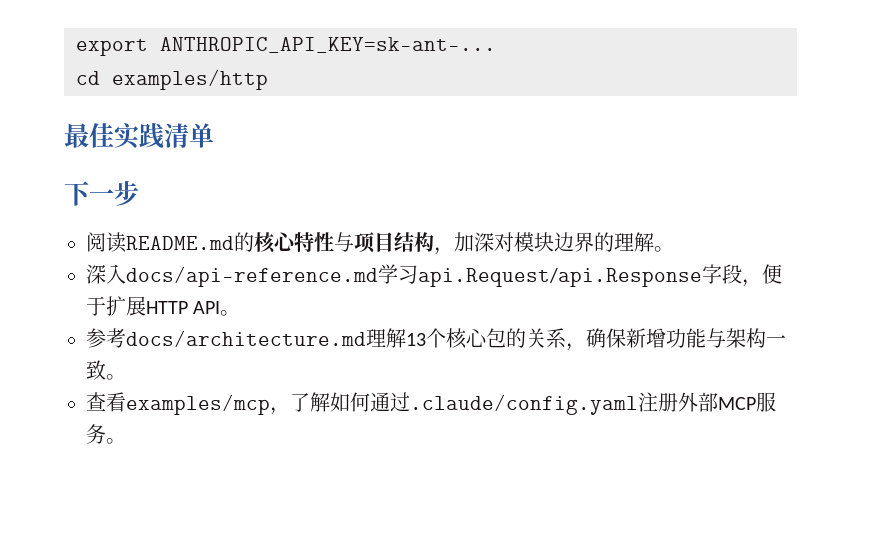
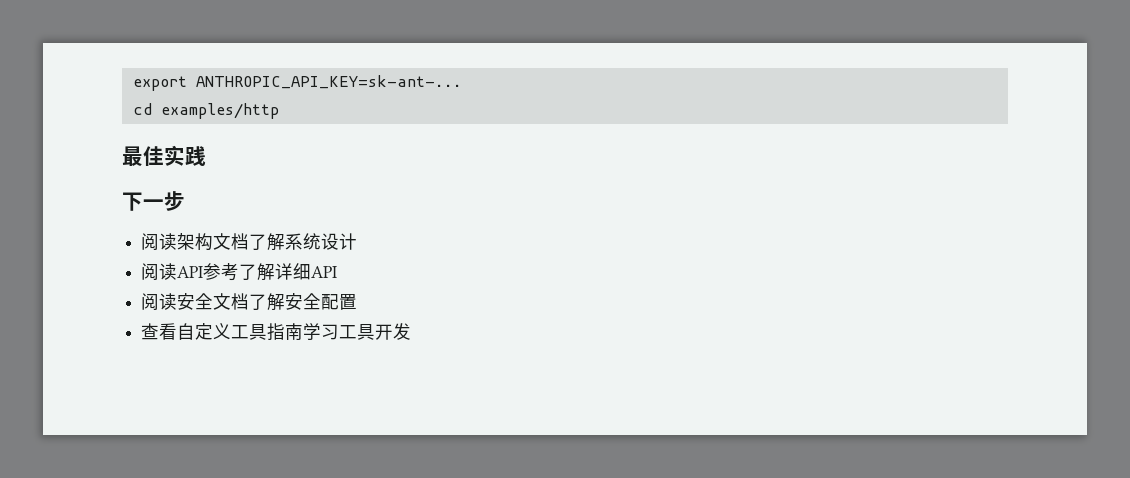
[164,123,214,148] 清单 -> (206, 156) none
[126,232,674,255] [86,264,782,287] [86,296,241,316] [86,328,786,351] [86,360,126,380] [86,392,776,415] [86,424,126,444] README.md的核心特性与项目结构，加深对模块边界的理解。 // 深入docs/api-reference.md学习api.Request/api.Response字段，便于扩展HTTP API。 // 参考docs/architecture.md理解13个核心包的关系，确保新增功能与架构一致。 // 查看examples/mcp，了解如何通过.claude/config.yaml注册外部MCP服务。 -> [177,233,358,251] [141,263,338,281] [141,293,358,311] [141,323,412,341] 架构文档了解系统设计 // 阅读API参考了解详细API // 阅读安全文档了解安全配置 // 查看自定义工具指南学习工具开发

